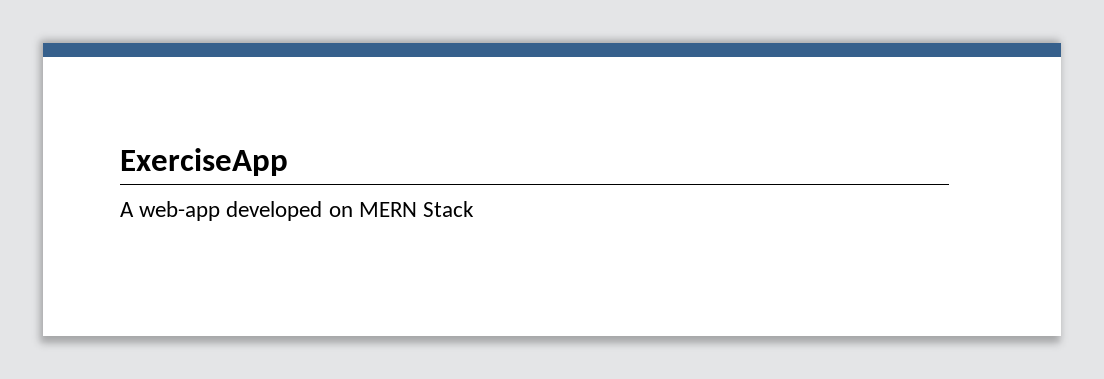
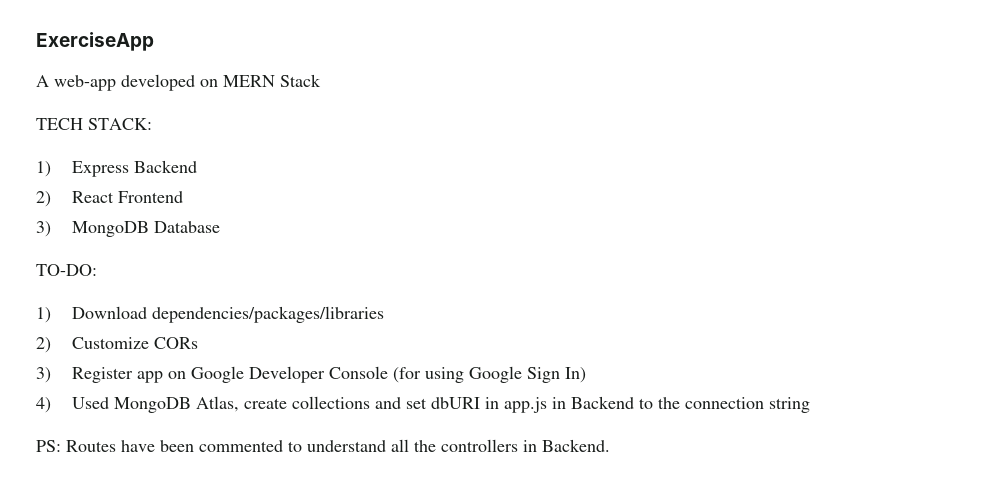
(475, 209) none -> [36,118,152,130] [36,160,197,177] [36,191,183,207] [36,221,220,237] [36,264,97,276] [36,306,384,323] [36,337,198,353] [36,366,586,383] [36,396,810,413] [36,439,610,452] // TECH STACK: // 1) Express Backend // 2) React Frontend // 3) MongoDB Database // TO-DO: // 1) Download dependencies/packages/libraries // 2) Customize CORs // 3) Register app on Google Developer Console (for using Google Sign In) // 4) Used MongoDB Atlas, create collections and set dbURI in app.js in Backend to the connection string // PS: Routes have been commented to understand all the controllers in Backend.

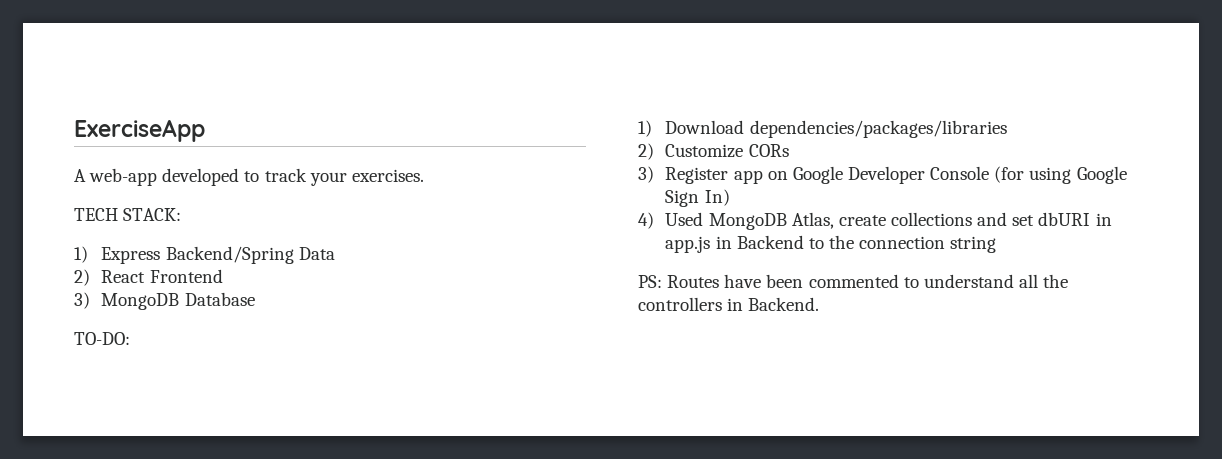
[200,74,321,87] on MERN Stack -> [244,168,424,186] to track your exercises.
[133,160,197,173] Backend -> [165,246,335,264] Backend/Spring Data

